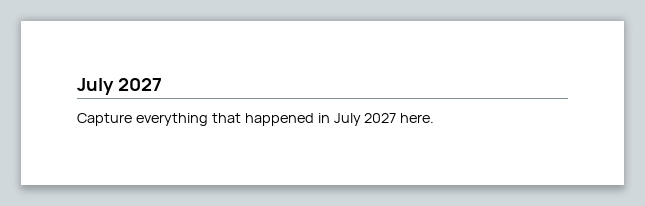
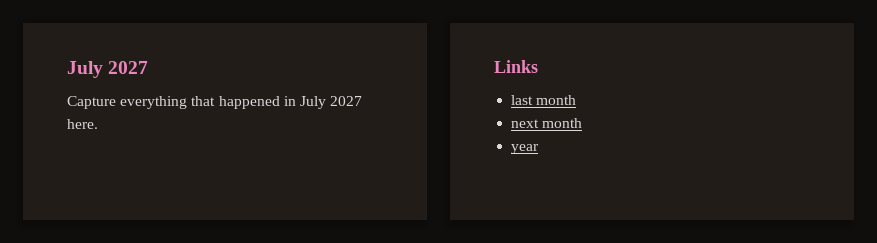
(435, 118) none -> [494,60,538,73] [511,95,577,105] [511,118,583,128] [511,144,540,154] // Links // last month // next month // year

